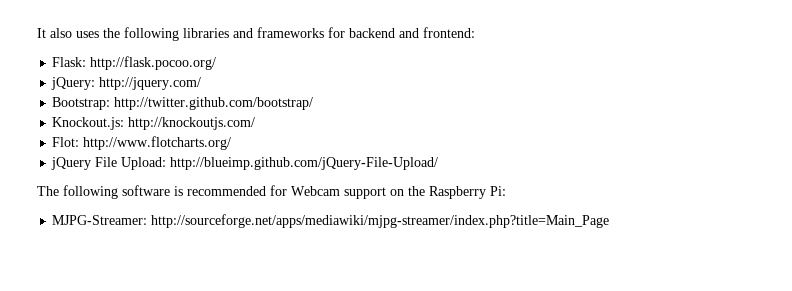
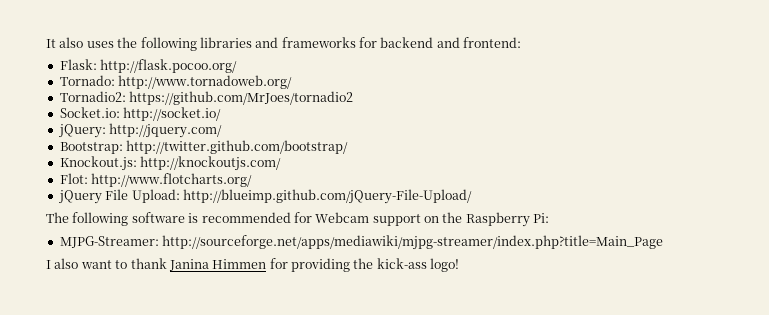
(217, 63) none -> [59,75,293,89] [59,91,354,105] [59,107,222,121] // Tornado: http://www.tornadoweb.org/ // Tornadio2: https://github.com/MrJoes/tornadio2 // Socket.io: http://socket.io/
(610, 221) none -> [46,258,460,272] // I also want to thank Janina Himmen for providing the kick-ass logo!

